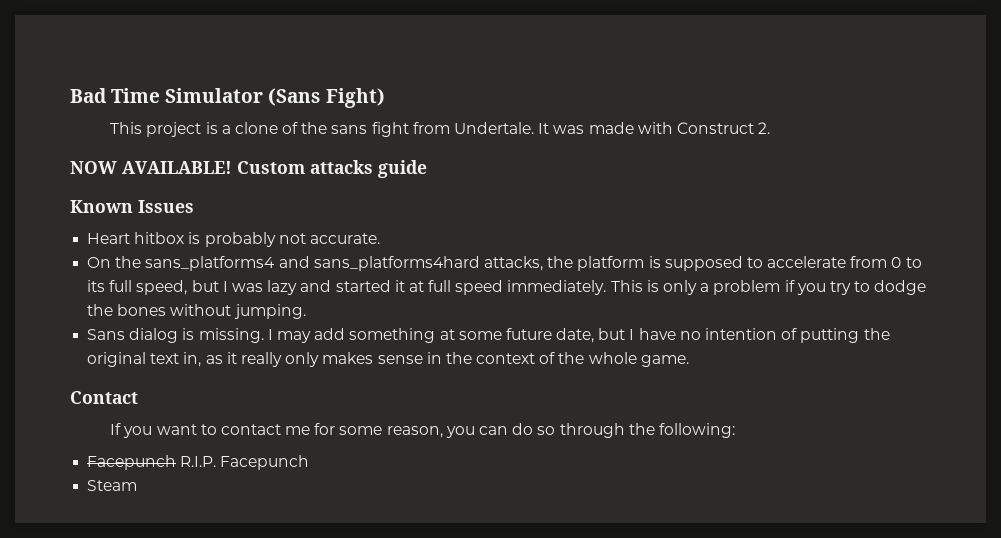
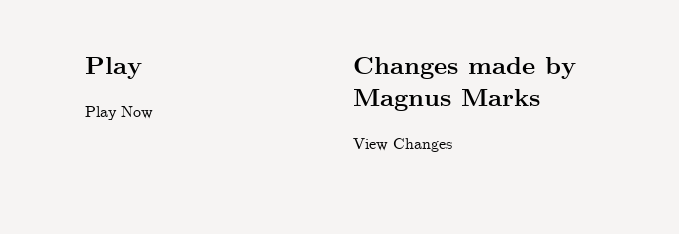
[70,88,385,108] [110,122,771,137] [70,160,427,178] [70,200,194,213] [87,232,380,247] [87,256,922,271] [87,280,927,295] [87,304,306,319] [87,328,890,343] [87,352,689,367] [70,391,138,404] [110,423,735,438] [87,455,310,470] [87,480,138,491] Bad Time Simulator (Sans Fight) // This project is a clone of the sans fight from Undertale. It was made with Construct 2. // NOW AVAILABLE! Custom attacks guide // Known Issues // Heart hitbox is probably not accurate. // On the sans_platforms4 and sans_platforms4hard attacks, the platform is supposed to accelerate from 0 to its full speed, but I was lazy and started it at full speed immediately. This is only a problem if you try to dodge the bones without jumping. // Sans dialog is missing. I may add something at some future date, but I have no intention of putting the original text in, as it really only makes sense in the context of the whole game. // Contact // If you want to contact me for some reason, you can do so through the following: // Facepunch R.I.P. Facepunch // Steam -> [85,57,142,79] [85,106,153,120] [353,57,576,79] [353,89,540,111] [353,138,452,152] Play // Play Now // Changes made by Magnus Marks // View Changes

